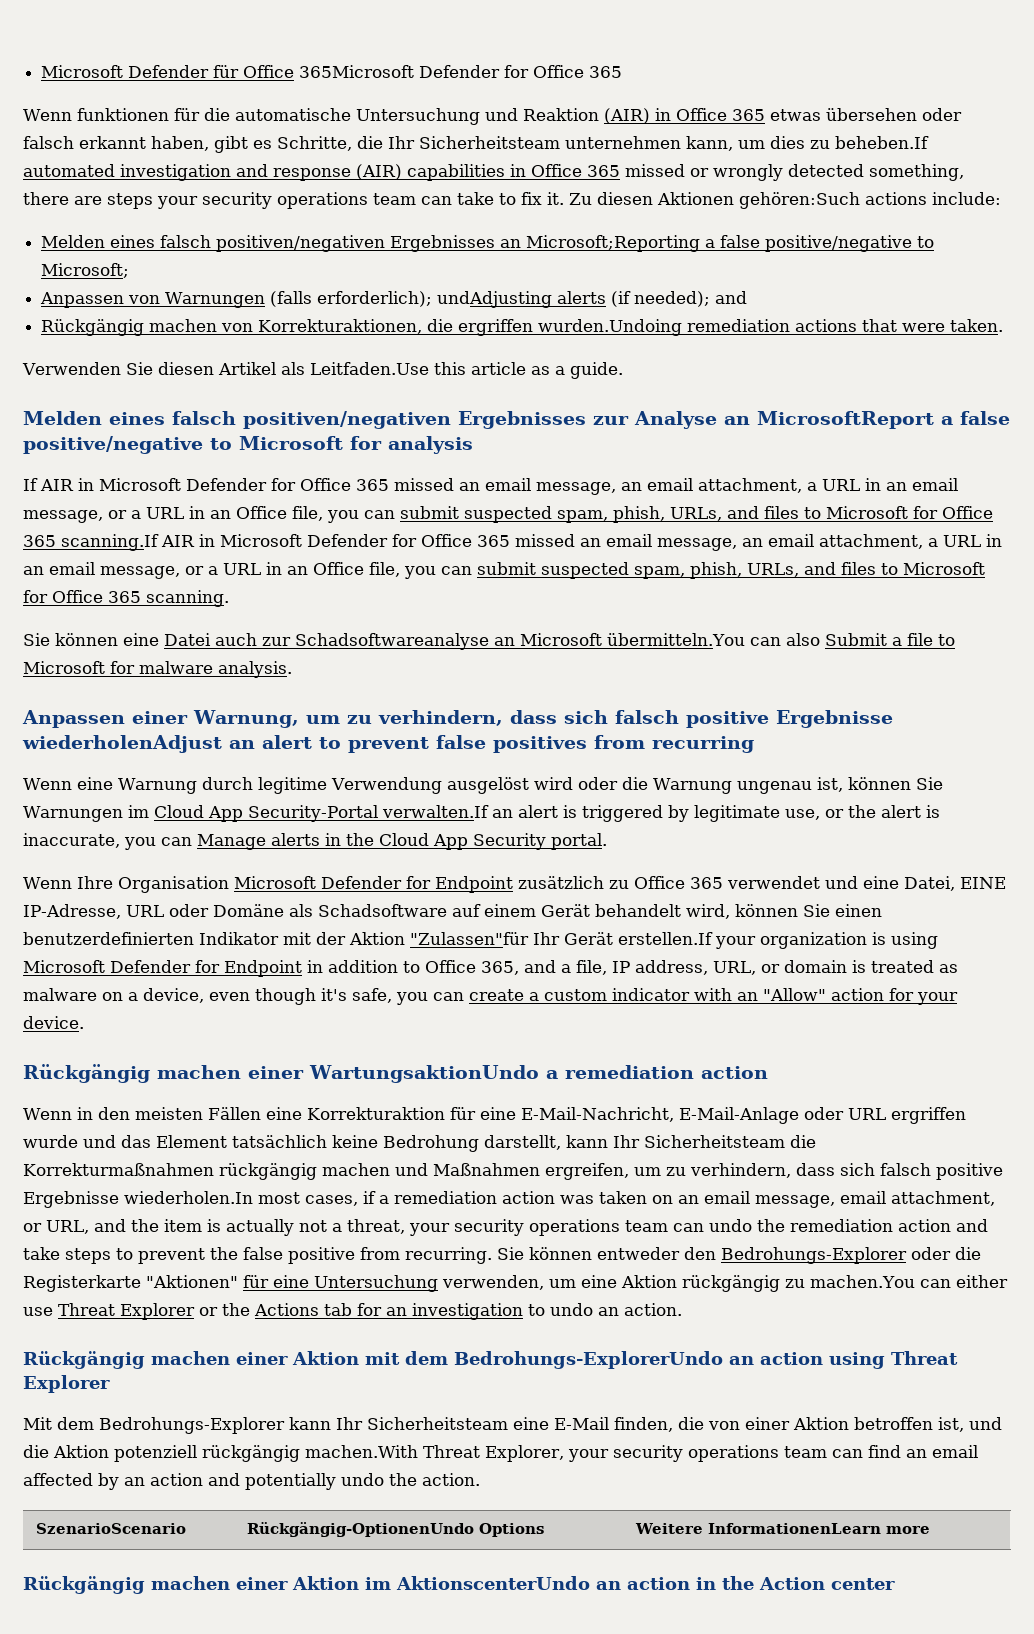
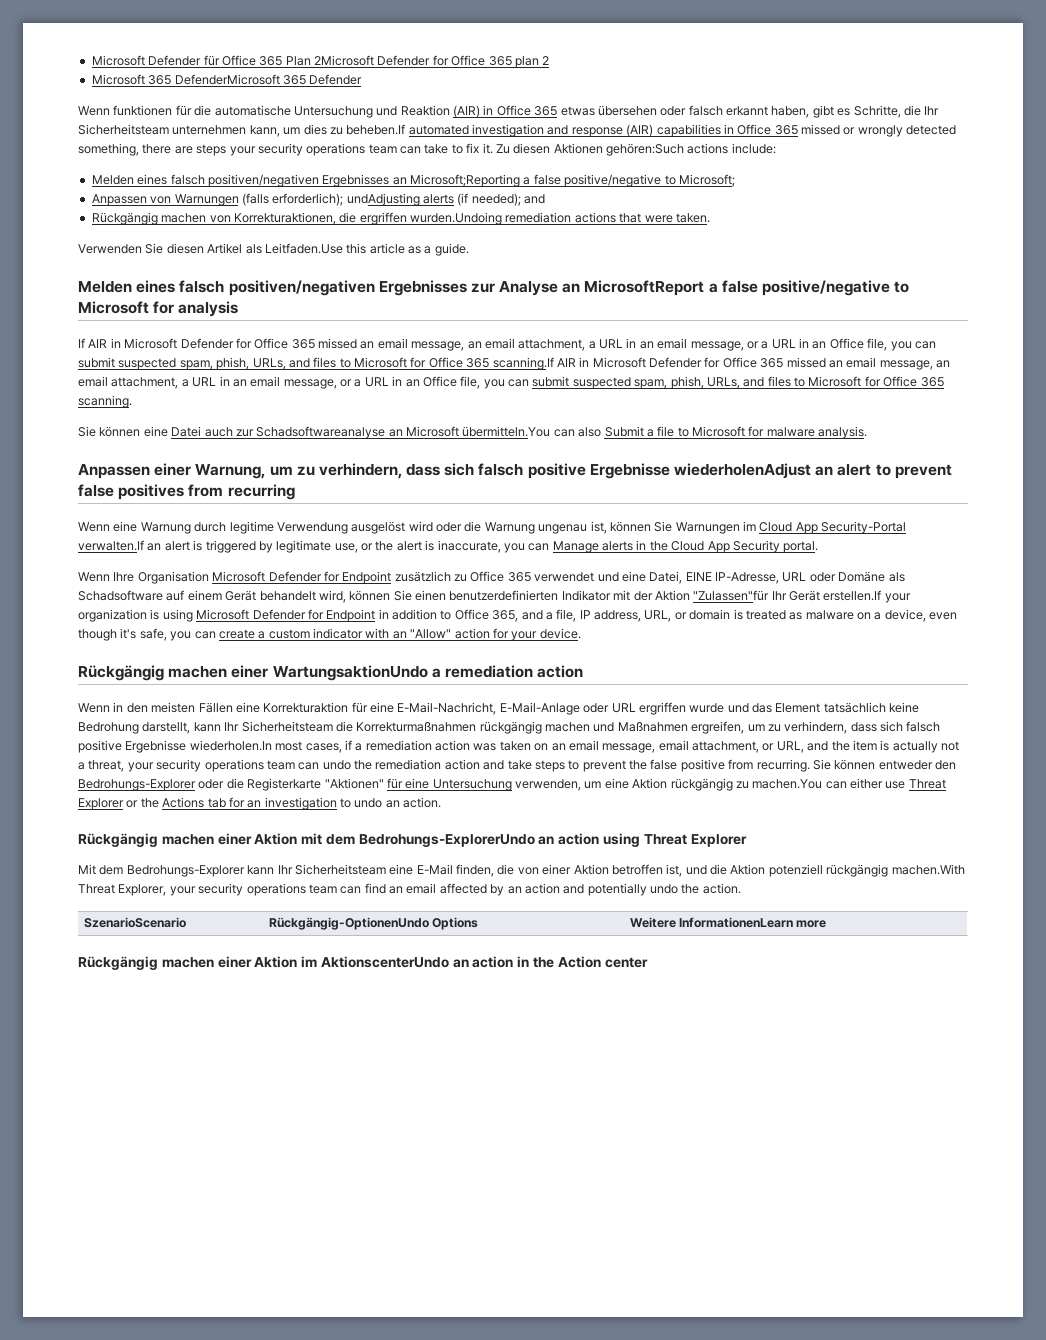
[299,65,623,78] 365Microsoft Defender for Office 365 -> [259,55,550,68] [91,74,363,85] 365 Plan 2Microsoft Defender for Office 365 plan 2 // Microsoft 365 DefenderMicrosoft 365 Defender

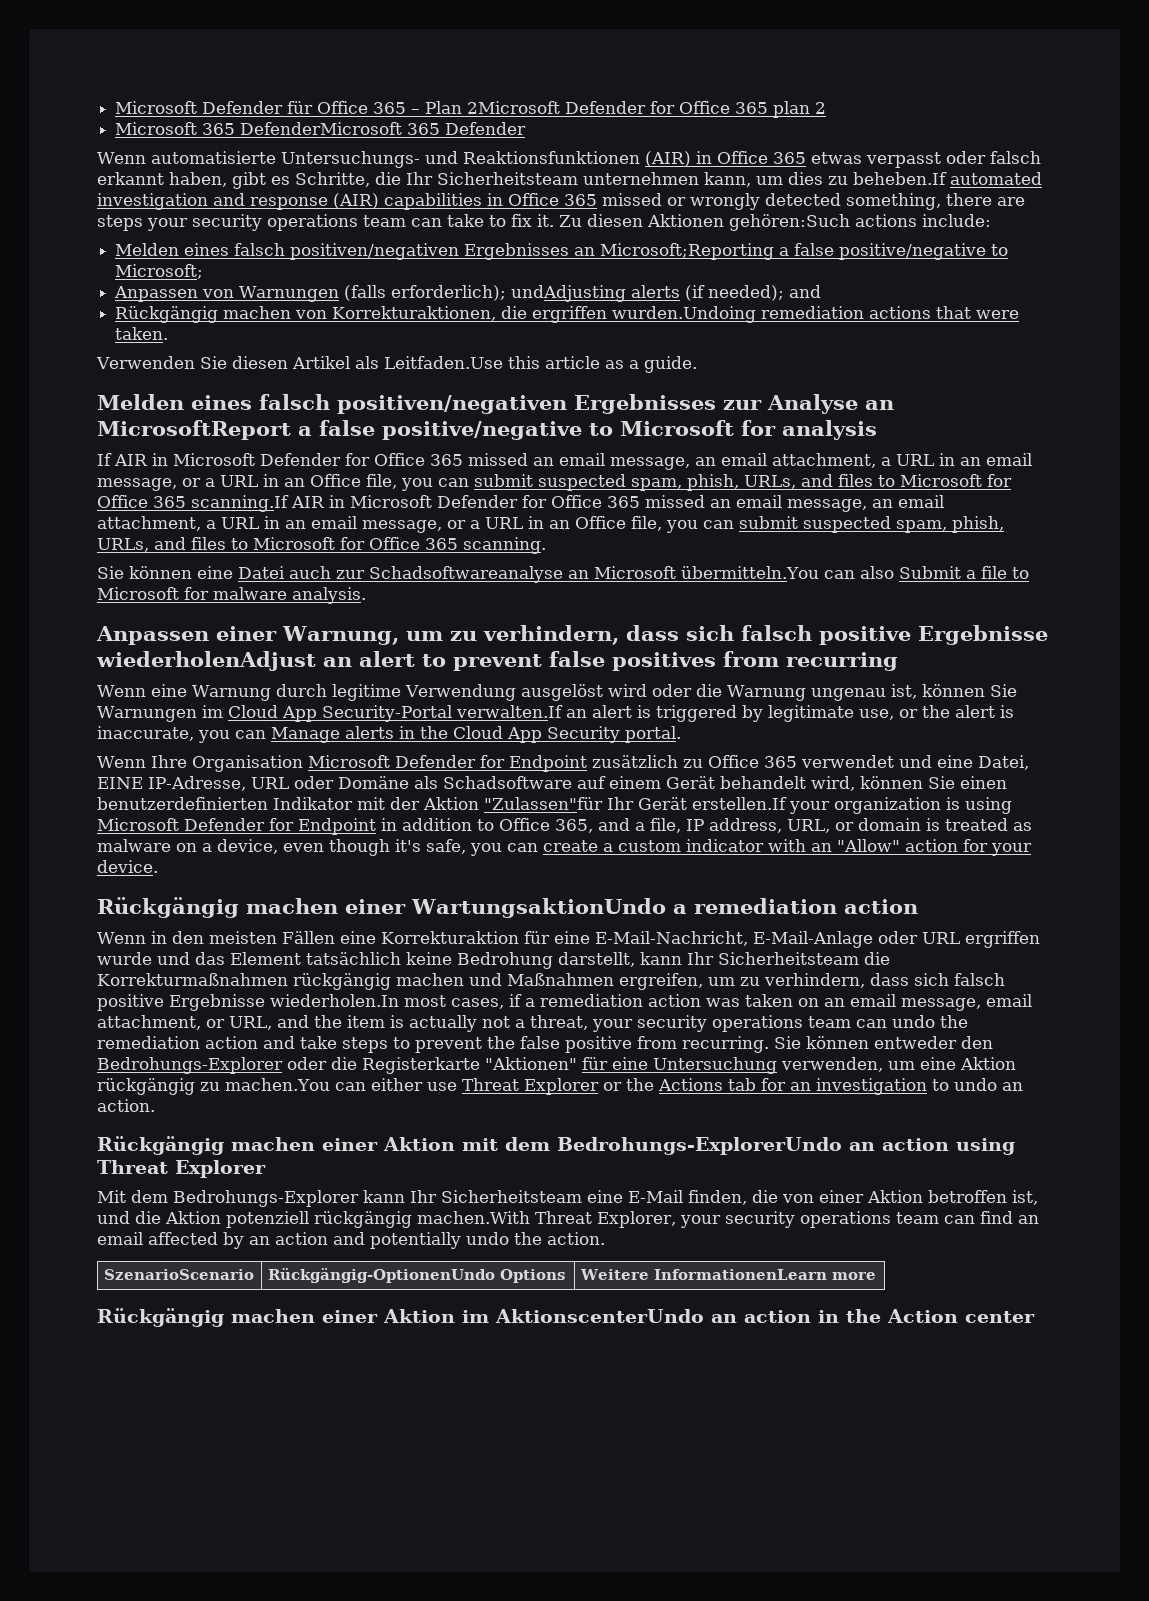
(283, 61) none -> [411,109,421,114] –
[113,105,450,118] funktionen für die automatische Untersuchung und Reaktion -> [150,151,640,168] automatisierte Untersuchungs- und Reaktionsfunktionen
[597,105,657,116] übersehen -> [865,152,941,168] verpasst

